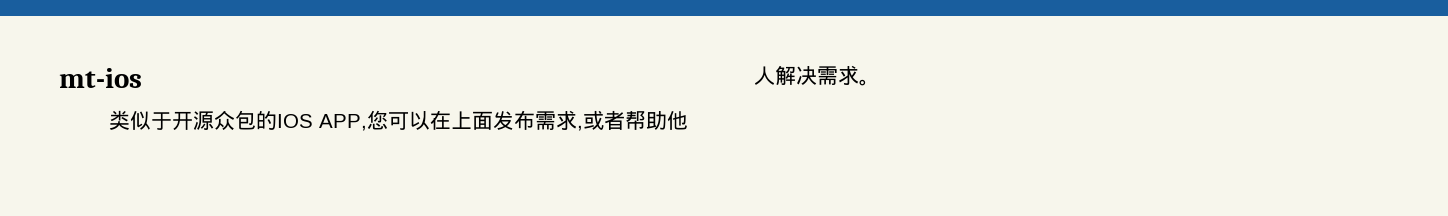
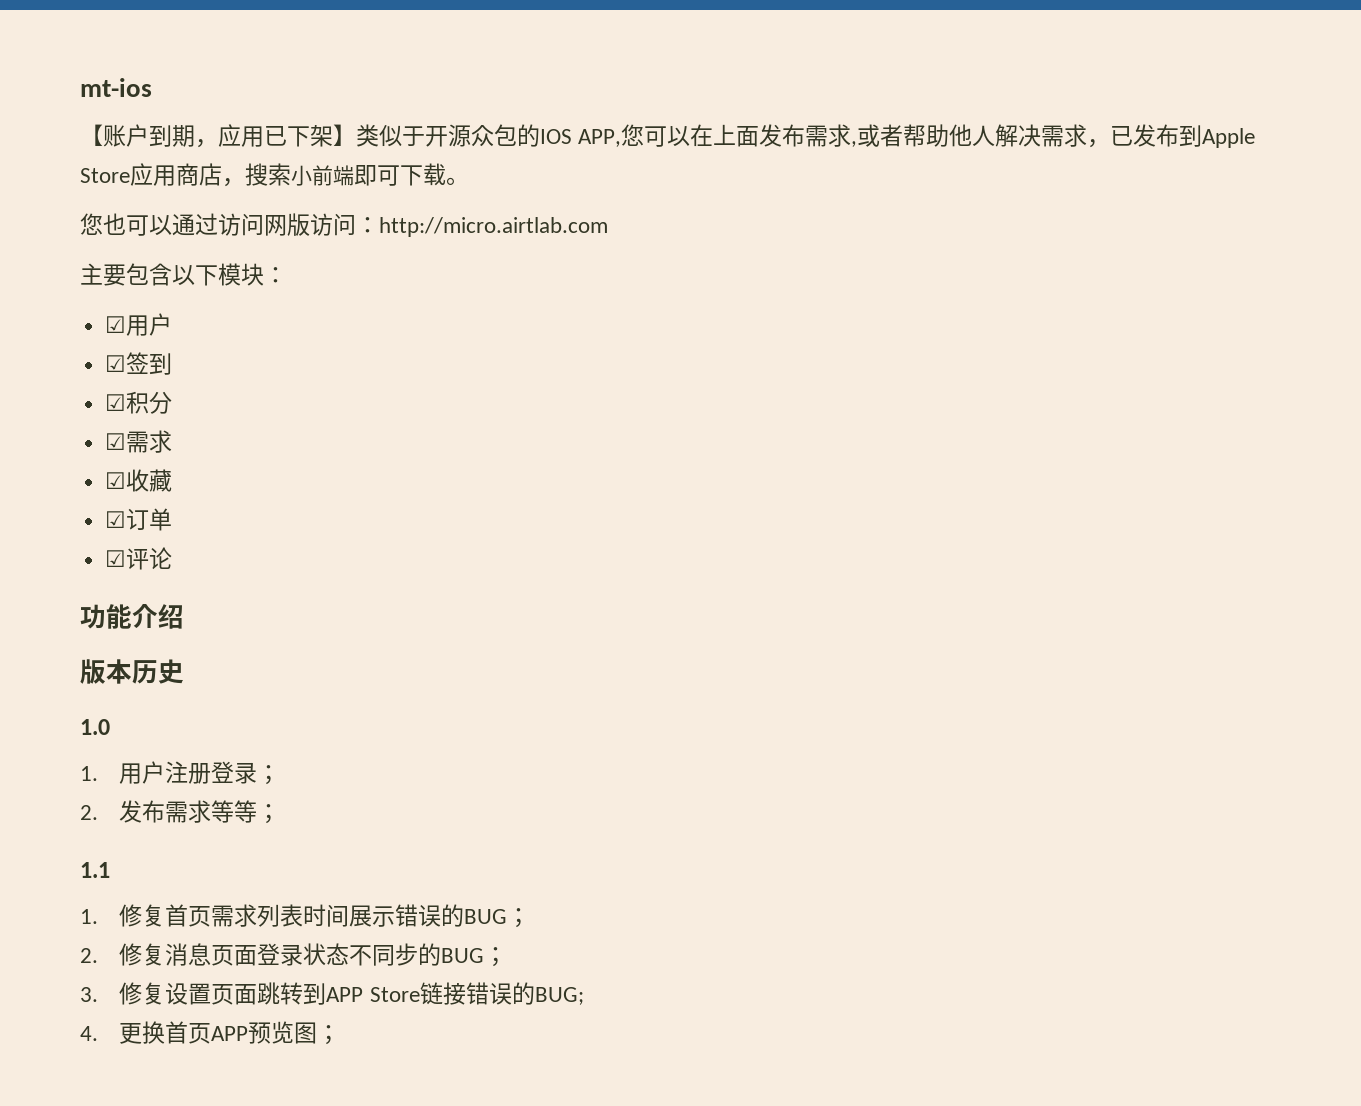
(142, 78) none -> [80,124,356,148] 【账户到期，应用已下架】
[859,79,880,86] 。 -> [1087,124,1256,148] [80,163,469,187] [80,213,608,237] [80,263,287,286] [105,313,173,336] [105,352,173,375] [105,391,173,414] [105,430,173,453] [105,469,173,492] [105,508,173,531] [105,547,173,570] [80,604,184,629] [80,659,184,684] [80,719,110,735] [80,761,281,785] [80,800,281,824] [80,862,110,878] [80,904,531,928] [80,943,508,967] [80,982,584,1005] [80,1021,341,1045] ，已发布到Apple Store应用商店，搜索小前端即可下载。 // 您也可以通过访问网版访问：http://micro.airtlab.com // 主要包含以下模块： // ☑用户 // ☑签到 // ☑积分 // ☑需求 // ☑收藏 // ☑订单 // ☑评论 // 功能介绍 // 版本历史 // 1.0 // 1.用户注册登录； // 2.发布需求等等； // 1.1 // 1.修复首页需求列表时间展示错误的BUG； // 2.修复消息页面登录状态不同步的BUG； // 3.修复设置页面跳转到APP Store链接错误的BUG; // 4.更换首页APP预览图；

